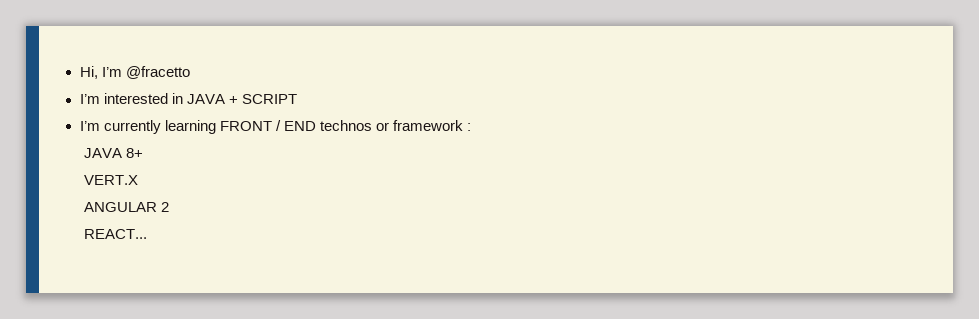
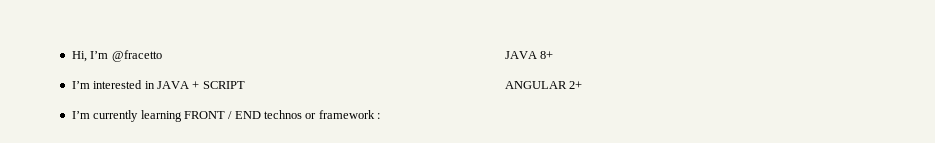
[83,175,138,185] // VERT.X -> (554, 55) none
[161,202,170,212] [83,229,147,239] 2 // REACT... -> [569,81,583,89] 2+

